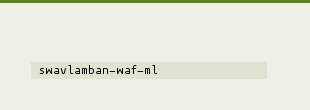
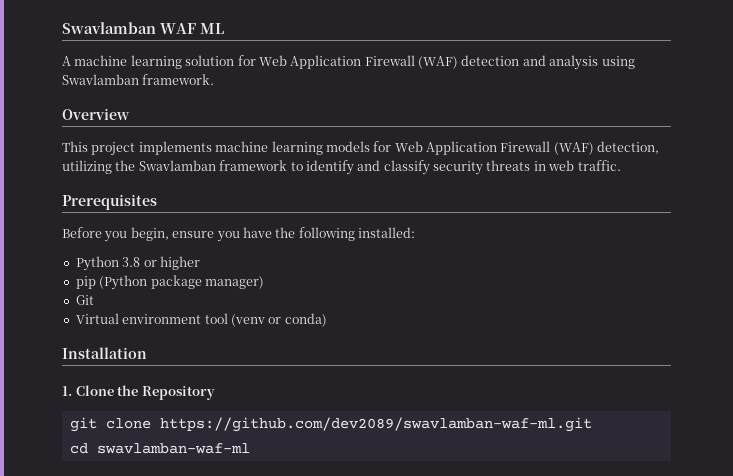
(38, 69) none -> [62,22,224,34] [62,55,635,70] [62,74,215,85] [62,108,130,120] [62,141,660,156] [62,160,621,175] [62,194,157,210] [62,227,415,242] [75,256,200,271] [75,275,264,290] [75,295,94,305] [75,313,327,327] [62,347,147,359] [62,385,215,400] [69,417,592,432] [69,443,88,454] Swavlamban WAF ML // A machine learning solution for Web Application Firewall (WAF) detection and analysis using Swavlamban framework. // Overview // This project implements machine learning models for Web Application Firewall (WAF) detection, utilizing the Swavlamban framework to identify and classify security threats in web traffic. // Prerequisites // Before you begin, ensure you have the following installed: // Python 3.8 or higher // pip (Python package manager) // Git // Virtual environment tool (venv or conda) // Installation // 1. Clone the Repository // git clone https://github.com/dev2089/swavlamban-waf-ml.git // cd

